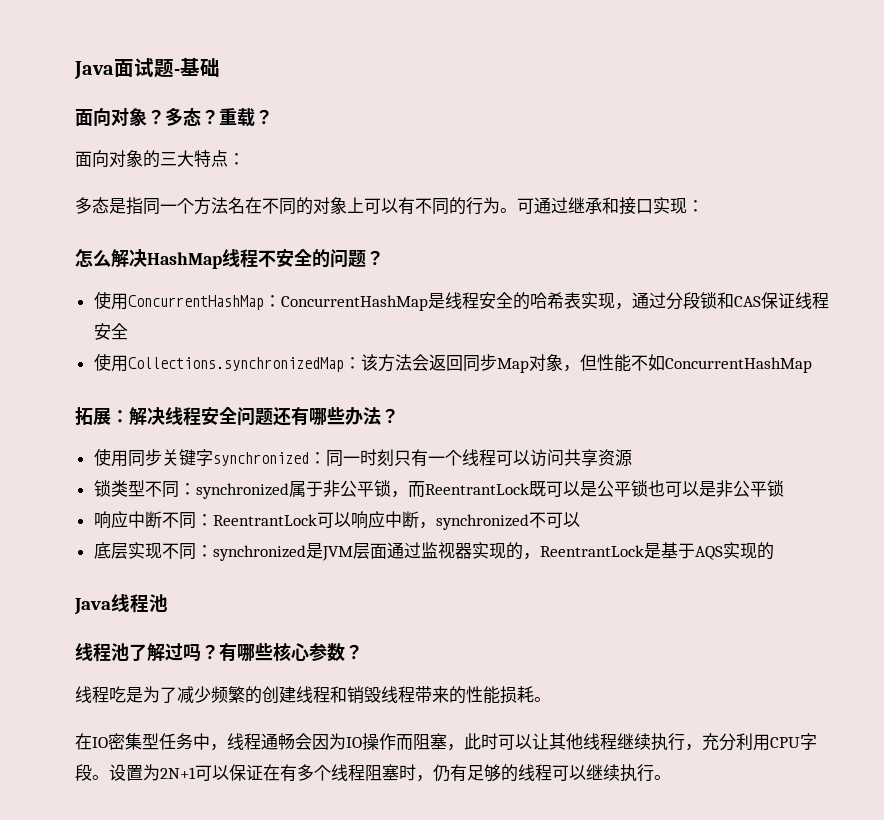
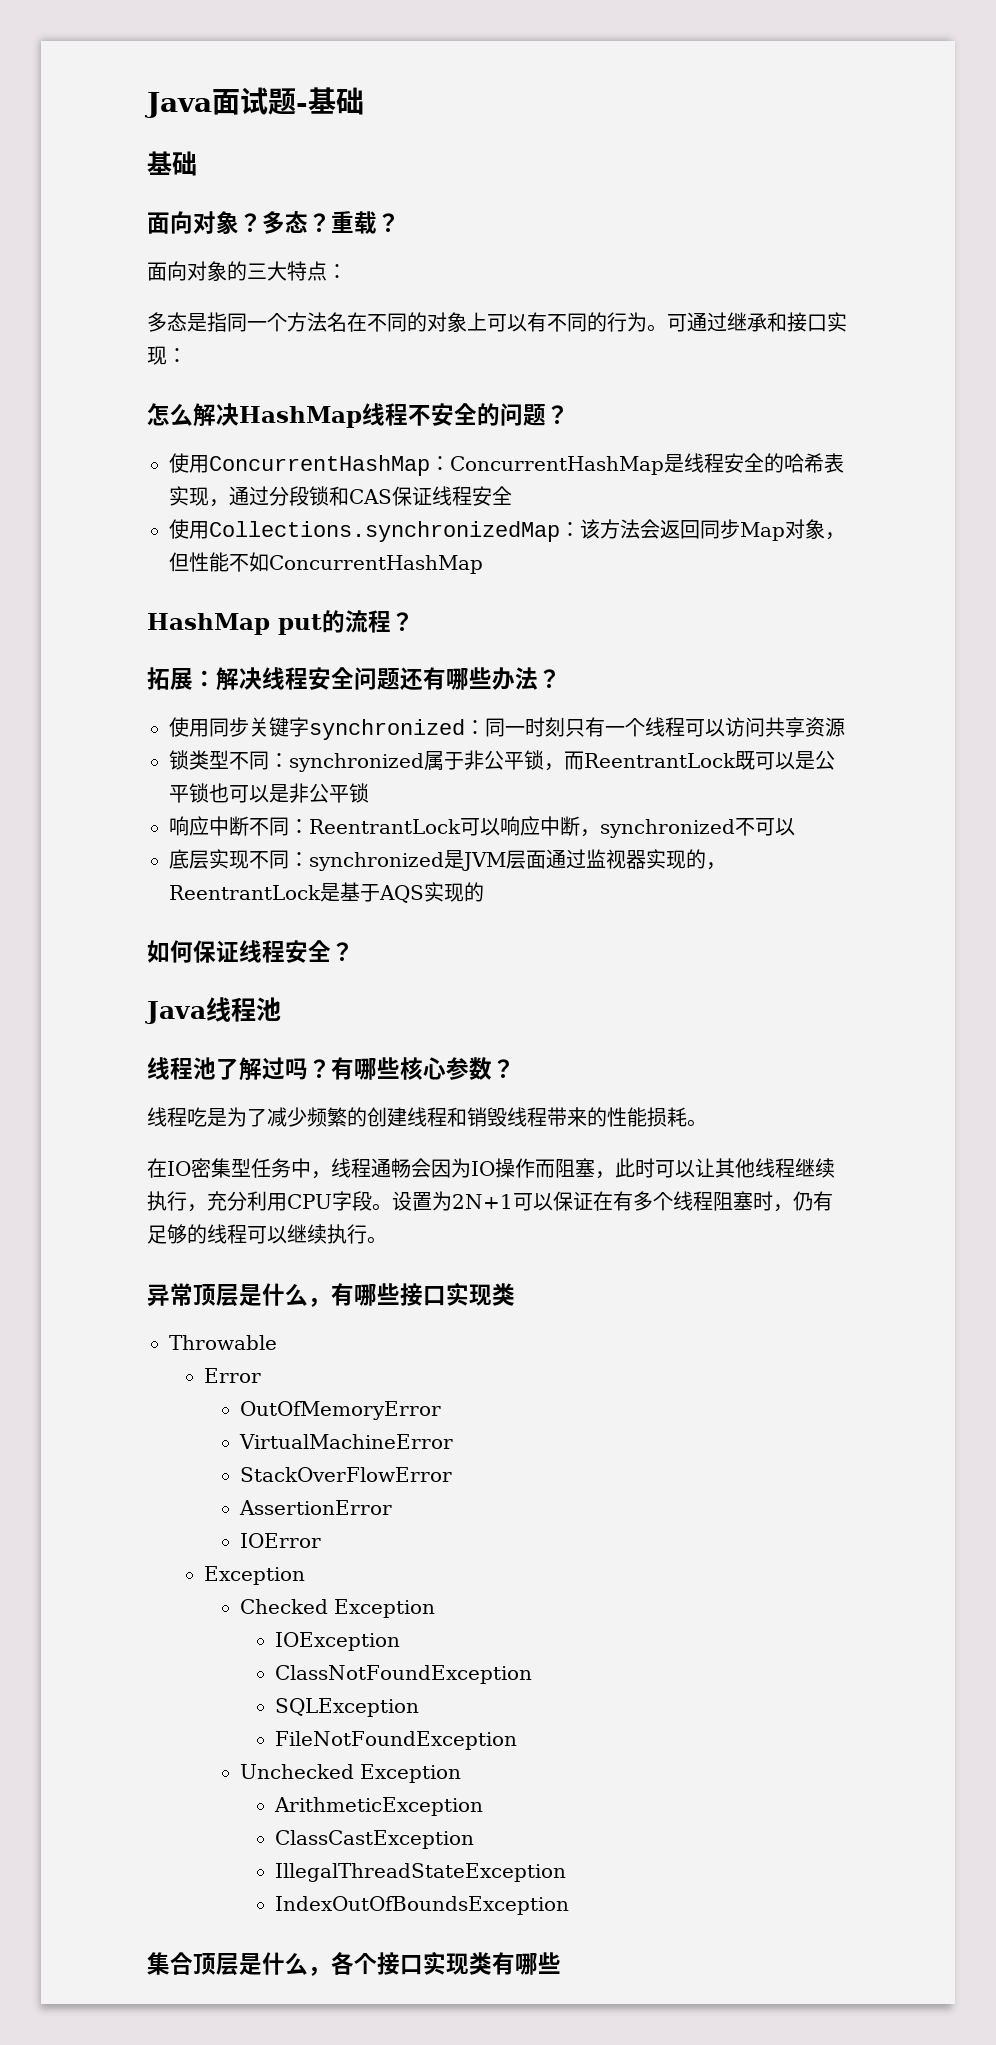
(220, 67) none -> [147,151,197,176] // 基础
(812, 365) none -> [147,610,414,635] // HashMap put的流程？
(774, 551) none -> [147,940,354,963] // 如何保证线程安全？
(671, 777) none -> [147,1282,515,1307] [169,1335,277,1350] [204,1368,262,1383] [239,1401,441,1420] [238,1434,453,1449] [239,1467,452,1482] [238,1500,392,1515] [239,1533,321,1548] [204,1566,306,1585] [239,1599,435,1618] [275,1632,401,1651] [275,1665,533,1684] [275,1698,420,1717] [275,1731,518,1750] [239,1764,461,1783] [274,1797,484,1816] [275,1830,475,1849] [275,1863,567,1882] [275,1896,570,1915] [147,1951,561,1976] // 异常顶层是什么，有哪些接口实现类 // Throwable // Error // OutOfMemoryError // VirtualMachineError // StackOverFlowError // AssertionError // IOError // Exception // Checked Exception // IOException // ClassNotFoundException // SQLException // FileNotFoundException // Unchecked Exception // ArithmeticException // ClassCastException // IllegalThreadStateException // IndexOutOfBoundsException // 集合顶层是什么，各个接口实现类有哪些

